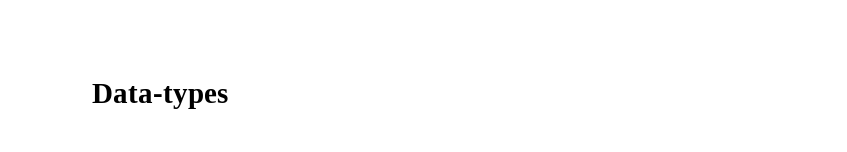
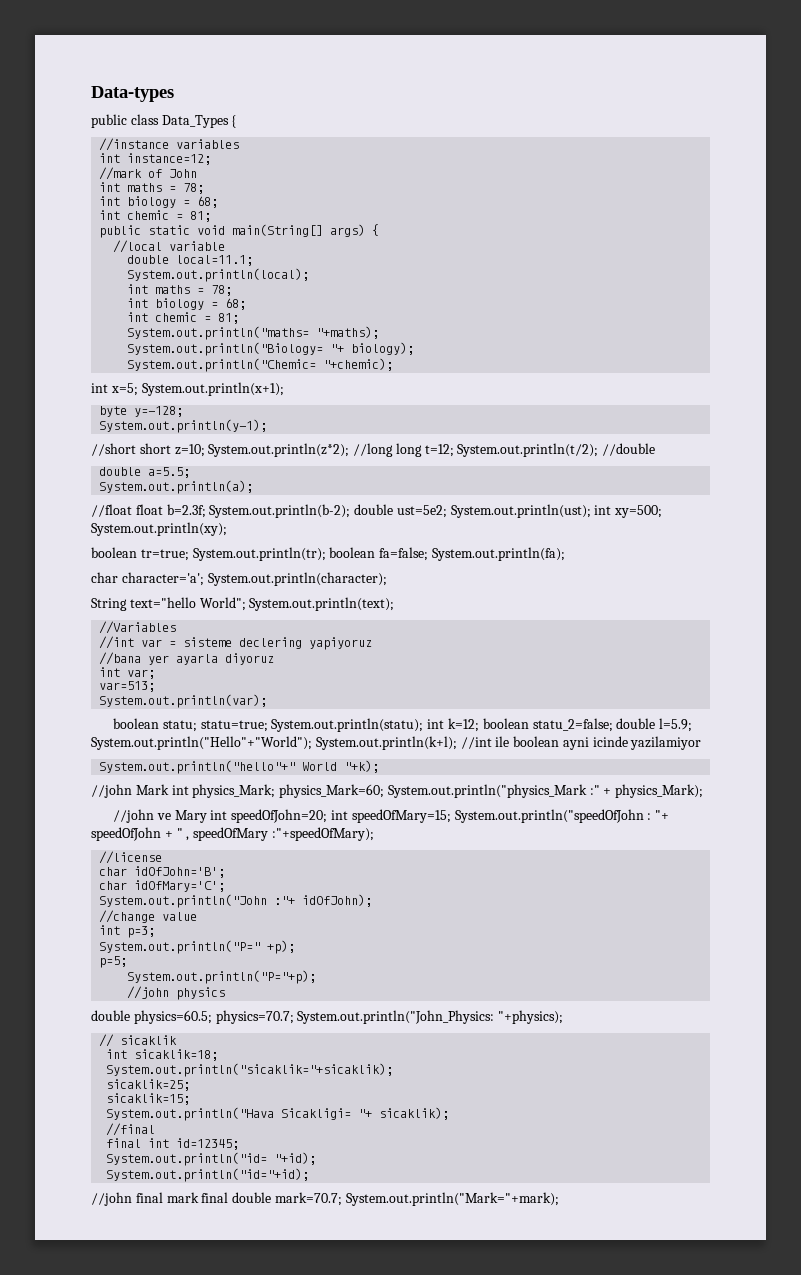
(228, 96) none -> [91,114,237,128] [99,138,240,151] [99,153,212,165] [99,167,198,180] [99,182,205,194] [99,196,219,208] [99,210,212,222] [99,224,380,238] [113,240,226,253] [127,255,254,266] [127,268,310,282] [127,284,233,296] [127,298,247,310] [127,312,240,324] [127,326,380,340] [127,342,415,356] [127,358,394,372] [91,382,284,396] [99,406,184,417] [99,419,268,433] [91,443,656,457] [99,467,191,478] [99,480,254,494] [91,504,663,518] [91,522,227,536] [91,547,565,561] [91,572,387,586] [91,597,395,611] [99,621,177,634] [99,636,373,650] [99,652,275,665] [99,667,156,679] [99,681,156,692] [99,694,268,708] [113,718,693,732] [91,736,702,750] [99,760,380,774] [91,784,704,798] [113,809,670,823] [91,827,374,841] [99,851,163,864] [99,866,226,878] [99,880,226,892] [99,894,373,908] [99,910,198,923] [99,925,156,938] [99,940,296,954] [99,956,128,968] [127,970,317,984] [127,986,226,1000] [91,1010,564,1024] [99,1034,178,1047] [106,1049,219,1061] [106,1063,394,1077] [106,1079,191,1091] [106,1093,191,1105] [106,1107,450,1121] [106,1123,156,1136] [106,1138,240,1150] [106,1152,317,1166] [106,1168,310,1182] [91,1192,559,1206] // public class Data_Types { // //instance variables // int instance=12; // //mark of John // int maths = 78; // int biology = 68; // int chemic = 81; // public static void main(String[] args) { // //local variable // double local=11.1; // System.out.println(local); // int maths = 78; // int biology = 68; // int chemic = 81; // System.out.println("maths= "+maths); // System.out.println("Biology= "+ biology); // System.out.println("Chemic= "+chemic); // int x=5; System.out.println(x+1); // byte y=-128; // System.out.println(y-1); // //short short z=10; System.out.println(z*2); //long long t=12; System.out.println(t/2); //double // double a=5.5; // System.out.println(a); // //float float b=2.3f; System.out.println(b-2); double ust=5e2; System.out.println(ust); int xy=500; System.out.println(xy); // boolean tr=true; System.out.println(tr); boolean fa=false; System.out.println(fa); // char character='a'; System.out.println(character); // String text="hello World"; System.out.println(text); // //Variables // //int var = sisteme declering yapiyoruz // //bana yer ayarla diyoruz // int var; // var=513; // System.out.println(var); // boolean statu; statu=true; System.out.println(statu); int k=12; boolean statu_2=false; double l=5.9; System.out.println("Hello"+"World"); System.out.println(k+l); //int ile boolean ayni icinde yazilamiyor // System.out.println("hello"+" World "+k); // //john Mark int physics_Mark; physics_Mark=60; System.out.println("physics_Mark :" + physics_Mark); // //john ve Mary int speedOfJohn=20; int speedOfMary=15; System.out.println("speedOfJohn : "+ speedOfJohn + " , speedOfMary :"+speedOfMary); // //license // char idOfJohn='B'; // char idOfMary='C'; // System.out.println("John :"+ idOfJohn); // //change value // int p=3; // System.out.println("P=" +p); // p=5; // System.out.println("P="+p); // //john physics // double physics=60.5; physics=70.7; System.out.println("John_Physics: "+physics); // // sicaklik // int sicaklik=18; // System.out.println("sicaklik="+sicaklik); // sicaklik=25; // sicaklik=15; // System.out.println("Hava Sicakligi= "+ sicaklik); // //final // final int id=12345; // System.out.println("id= "+id); // System.out.println("id="+id); // //john final mark final double mark=70.7; System.out.println("Mark="+mark);

